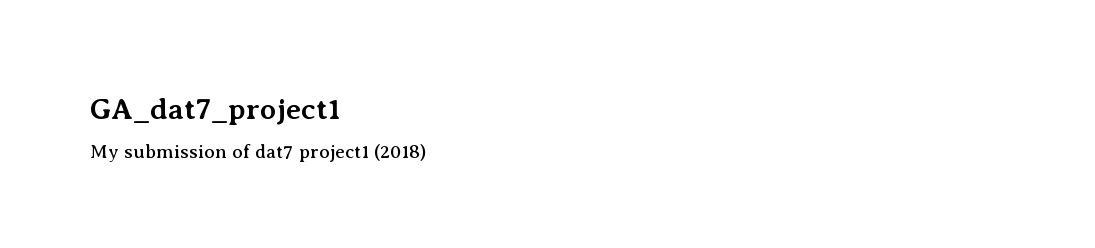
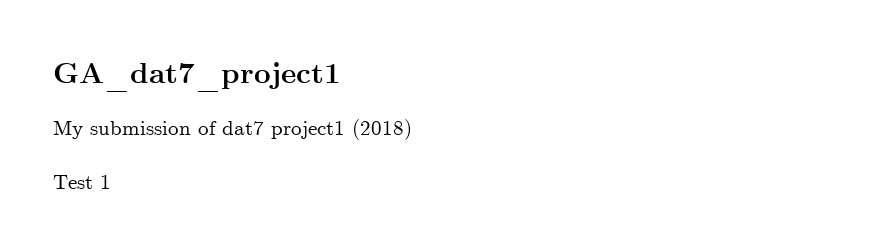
(426, 152) none -> [53,175,111,189] // Test 1

